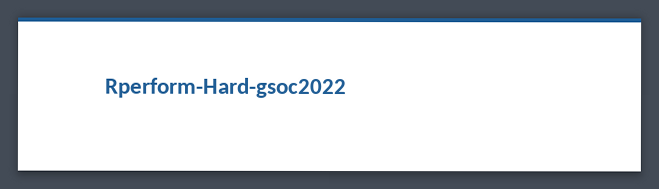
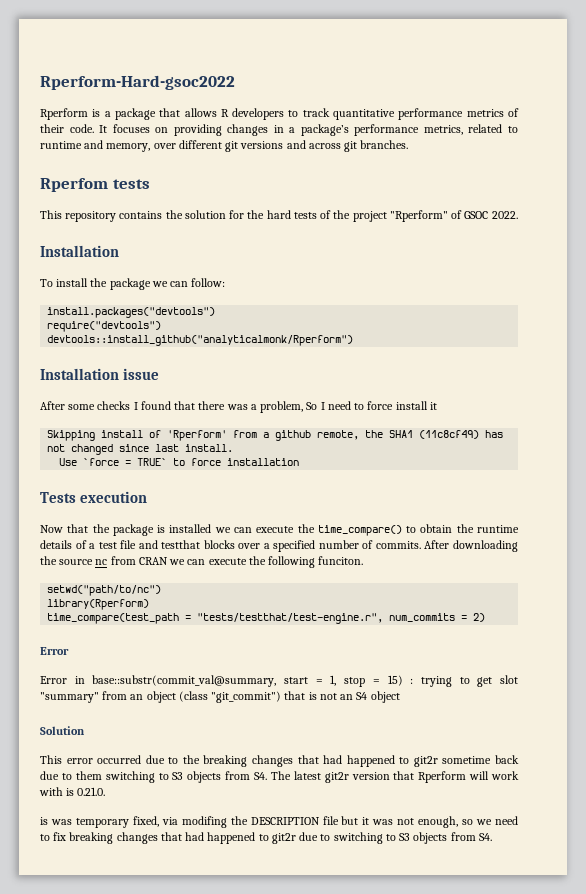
(347, 88) none -> [40,108,520,120] [40,124,518,136] [40,140,409,152] [40,178,150,192] [40,210,518,222] [40,245,119,257] [40,278,226,290] [47,307,216,318] [47,321,162,332] [47,335,354,346] [40,368,160,380] [40,401,437,413] [47,430,504,441] [47,444,234,455] [59,458,300,466] [40,491,148,503] [40,524,519,536] [40,540,519,552] [40,556,364,568] [47,585,162,596] [47,599,150,610] [47,613,486,624] [40,647,69,655] [40,675,518,687] [40,691,400,703] [40,726,85,735] [40,755,519,767] [40,771,519,783] [39,787,106,796] [40,816,518,828] [40,832,492,844] // Rperform is a package that allows R developers to track quantitative performance metrics of their code. It focuses on providing changes in a package’s performance metrics, related to runtime and memory, over different git versions and across git branches. // Rperfom tests // This repository contains the solution for the hard tests of the project "Rperform" of GSOC 2022. // Installation // To install the package we can follow: // install.packages("devtools") // require("devtools") // devtools::install_github("analyticalmonk/Rperform") // Installation issue // After some checks I found that there was a problem, So I need to force install it // Skipping install of 'Rperform' from a github remote, the SHA1 (11c8cf49) has not changed since last install. // Use `force = TRUE` to force installation // Tests execution // Now that the package is installed we can execute the time_compare() to obtain the runtime details of a test file and testthat blocks over a specified number of commits. After downloading the source nc from CRAN we can execute the following funciton. // setwd("path/to/nc") // library(Rperform) // time_compare(test_path = "tests/testthat/test-engine.r", num_commits = 2) // Error // Error in base::substr(commit_val@summary, start = 1, stop = 15) : trying to get slot "summary" from an object (class "git_commit") that is not an S4 object // Solution // This error occurred due to the breaking changes that had happened to git2r sometime back due to them switching to S3 objects from S4. The latest git2r version that Rperform will work with is 0.21.0. // is was temporary fixed, via modifing the DESCRIPTION file but it was not enough, so we need to fix breaking changes that had happened to git2r due to switching to S3 objects from S4.

